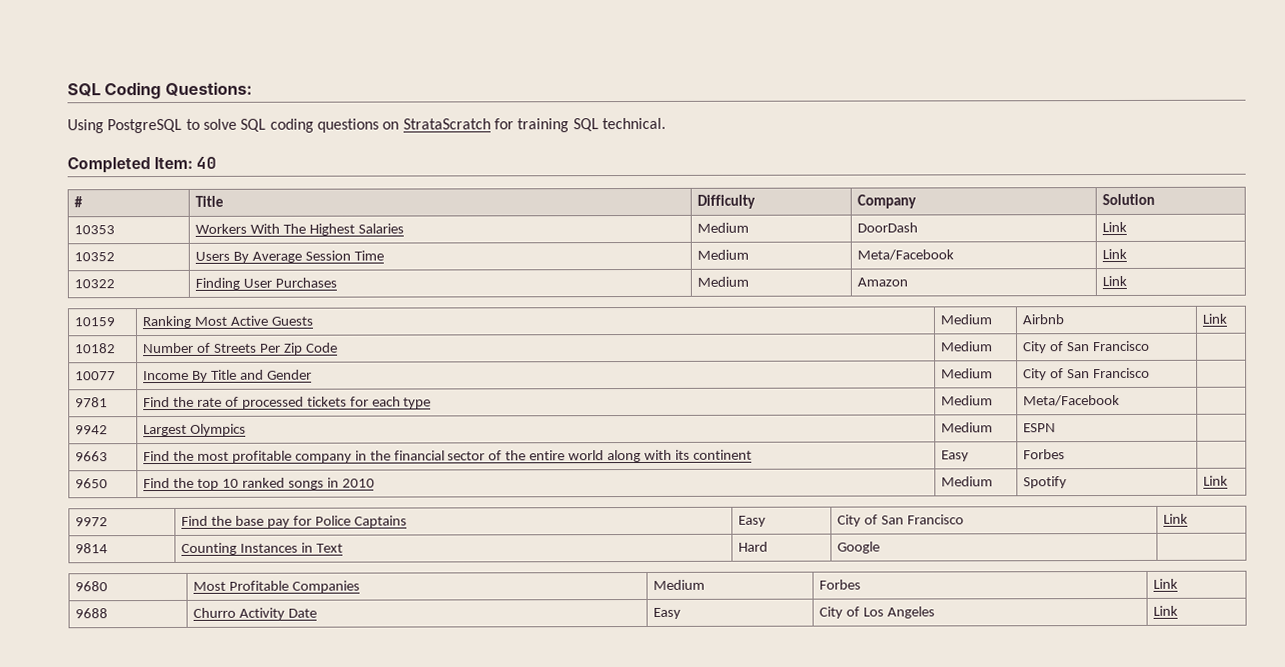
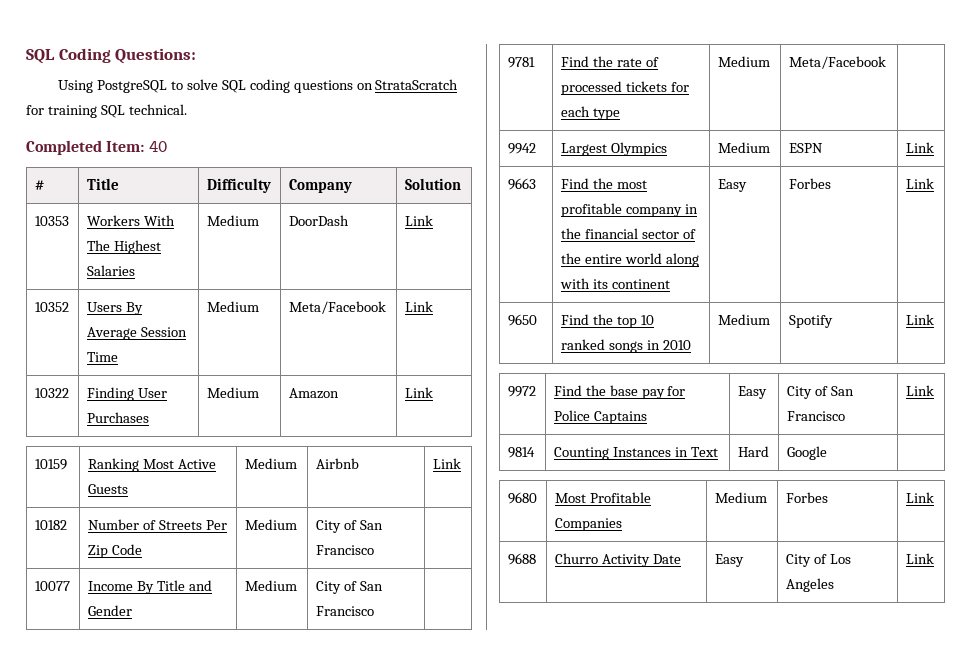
(1057, 428) none -> [905,142,934,153] Link
(1066, 454) none -> [905,178,934,189] Link

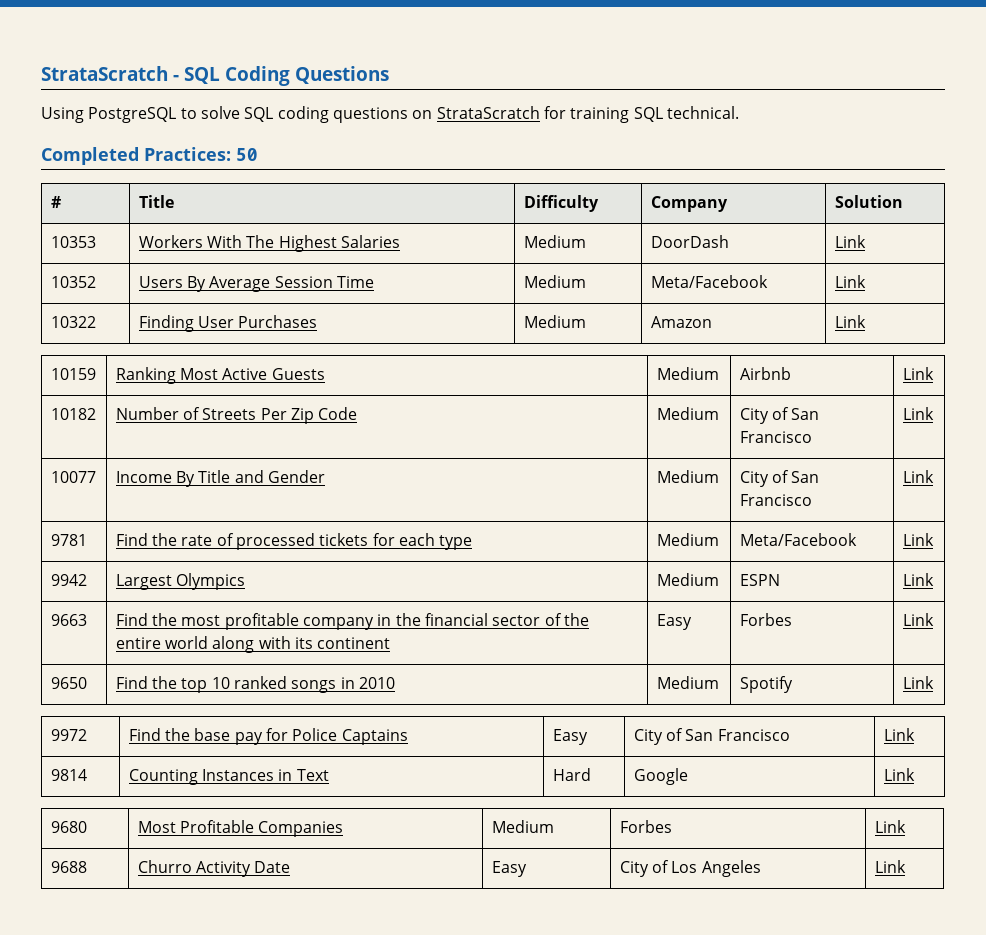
(26, 56) none -> [41,66,179,81] StrataScratch -
[115,48,197,64] Questions: -> [295,66,389,84] Questions
[106,141,167,152] Item: 40 -> [144,147,258,161] Practices: 50
(374, 550) none -> [902,407,934,420] Link
(374, 611) none -> [902,470,934,483] Link
(886, 62) none -> [902,533,934,546] Link
(827, 453) none -> [883,768,915,781] Link

